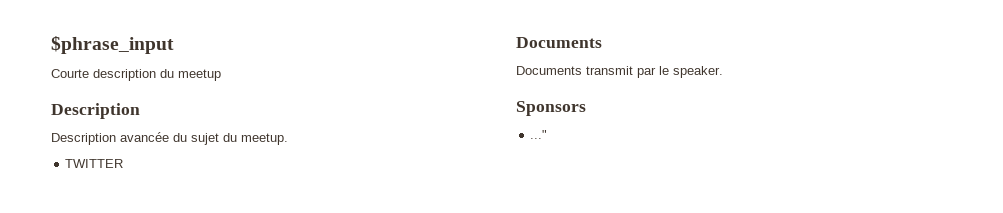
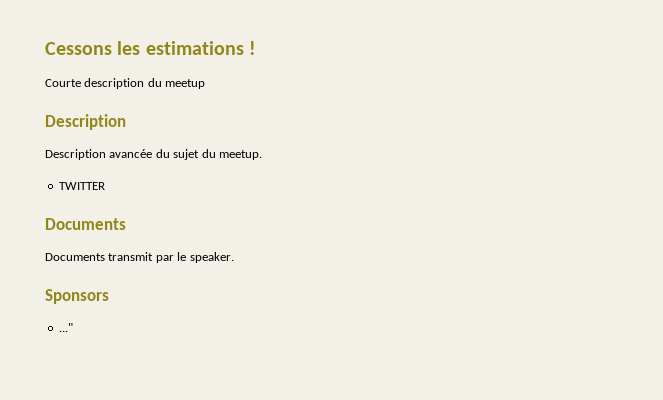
[51,36,174,54] $phrase_input -> [45,41,256,55] Cessons les estimations !

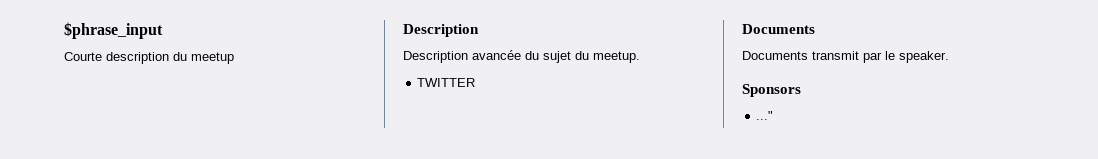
[45,41,256,55] Cessons les estimations ! -> [64,22,163,39] $phrase_input

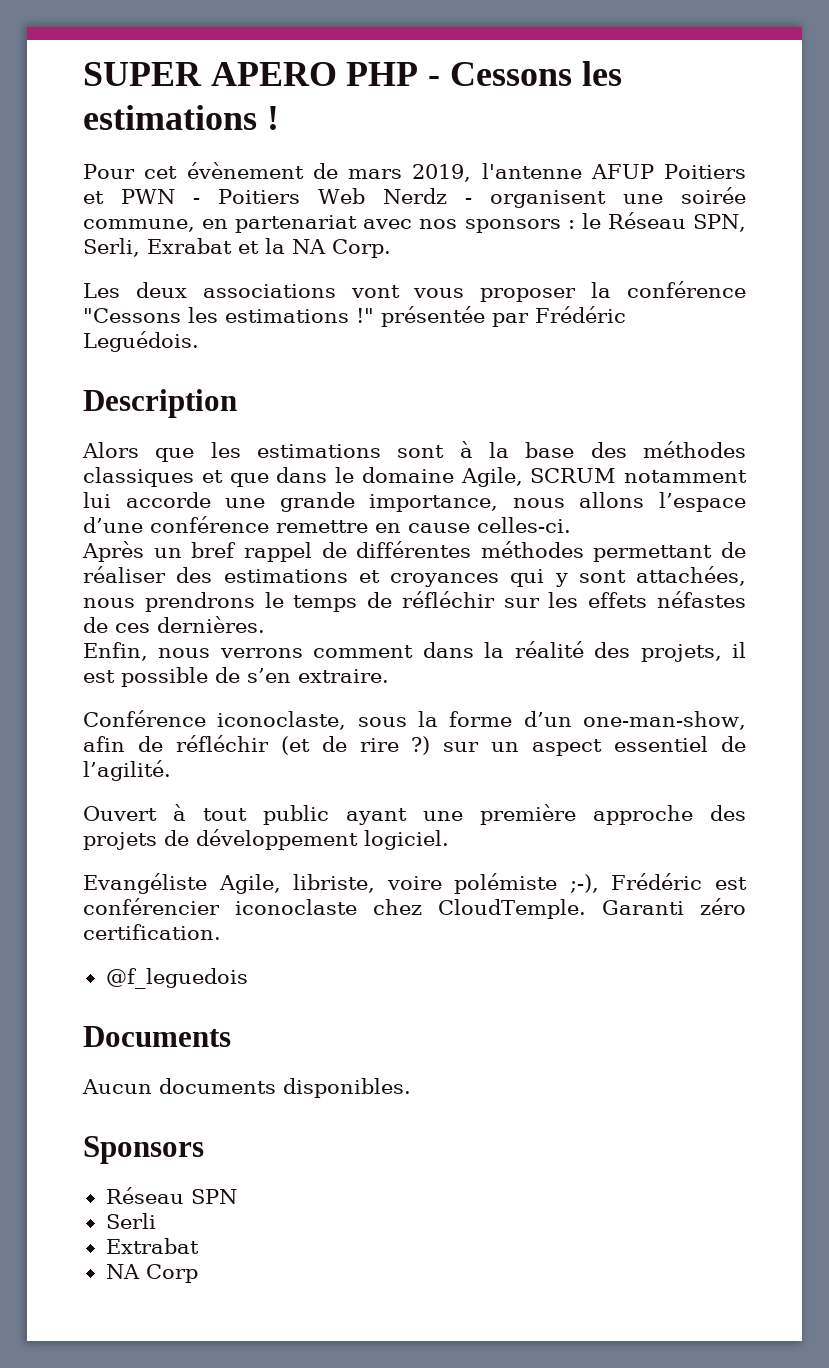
[64,22,163,39] [64,52,234,64] [403,24,479,37] [403,50,640,63] [417,78,476,87] [742,24,815,34] [742,51,949,63] [742,84,801,97] [756,111,774,120] $phrase_input // Courte description du meetup // Description // Description avancée du sujet du meetup. // TWITTER // Documents // Documents transmit par le speaker. // Sponsors // ..." -> [83,61,622,86] [83,105,279,130] [83,162,747,182] [83,187,746,208] [83,212,747,233] [83,238,391,258] [83,281,746,302] [83,306,626,327] [83,331,199,352] [83,389,237,418] [82,441,746,462] [83,467,747,487] [83,492,746,512] [83,516,571,533] [82,541,746,562] [83,566,746,587] [83,591,746,612] [83,616,265,633] [83,641,747,662] [83,667,389,687] [83,710,747,730] [83,735,746,756] [83,760,171,781] [83,804,746,825] [83,829,449,850] [83,873,747,894] [83,898,746,919] [83,924,221,940] [105,968,248,989] [83,1026,231,1047] [82,1078,411,1098] [83,1136,204,1164] [105,1187,237,1204] [105,1213,156,1229] [105,1238,199,1254] [105,1264,198,1283] SUPER APERO PHP - Cessons les estimations ! // Pour cet évènement de mars 2019, l'antenne AFUP Poitiers et PWN - Poitiers Web Nerdz - organisent une soirée commune, en partenariat avec nos sponsors : le Réseau SPN, Serli, Exrabat et la NA Corp. // Les deux associations vont vous proposer la conférence "Cessons les estimations !" présentée par Frédéric Leguédois. // Description // Alors que les estimations sont à la base des méthodes classiques et que dans le domaine Agile, SCRUM notamment lui accorde une grande importance, nous allons l’espace d’une conférence remettre en cause celles-ci. // Après un bref rappel de différentes méthodes permettant de réaliser des estimations et croyances qui y sont attachées, nous prendrons le temps de réfléchir sur les effets néfastes de ces dernières. // Enfin, nous verrons comment dans la réalité des projets, il est possible de s’en extraire. // Conférence iconoclaste, sous la forme d’un one-man-show, afin de réfléchir (et de rire ?) sur un aspect essentiel de l’agilité. // Ouvert à tout public ayant une première approche des projets de développement logiciel. // Evangéliste Agile, libriste, voire polémiste ;-), Frédéric est conférencier iconoclaste chez CloudTemple. Garanti zéro certification. // @f_leguedois // Documents // Aucun documents disponibles. // Sponsors // Réseau SPN // Serli // Extrabat // NA Corp

